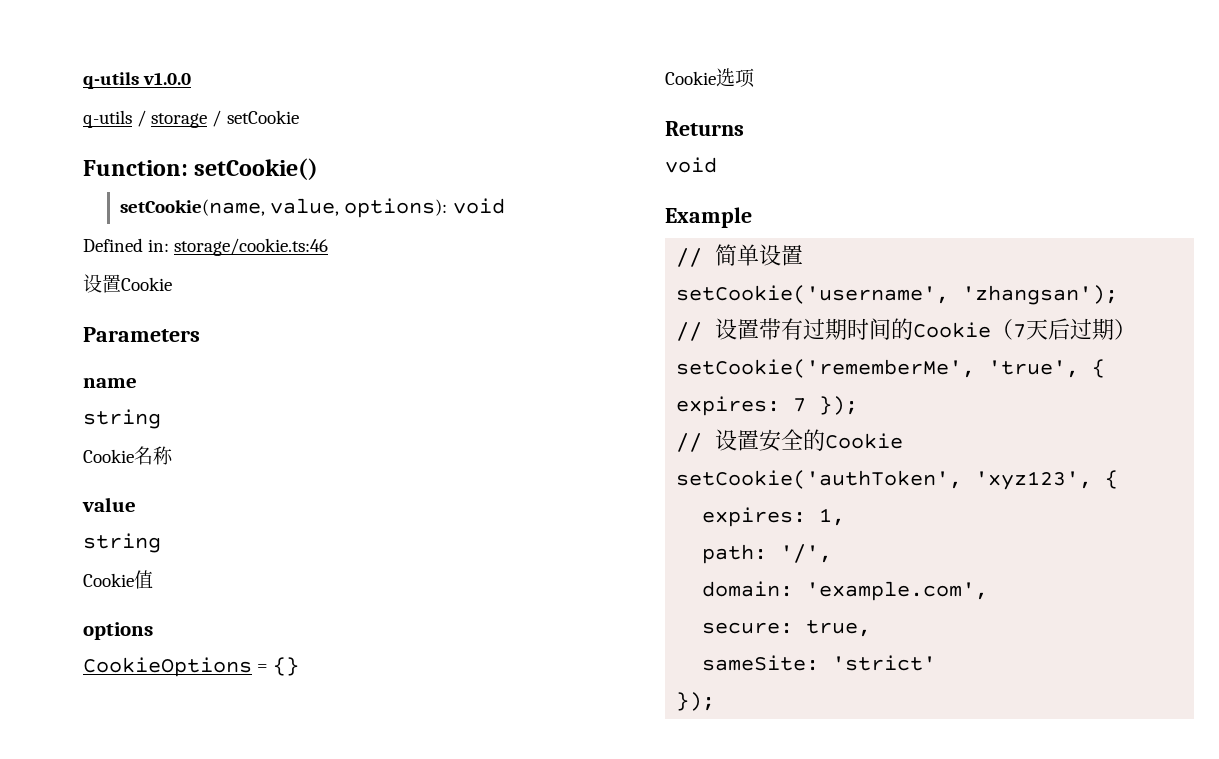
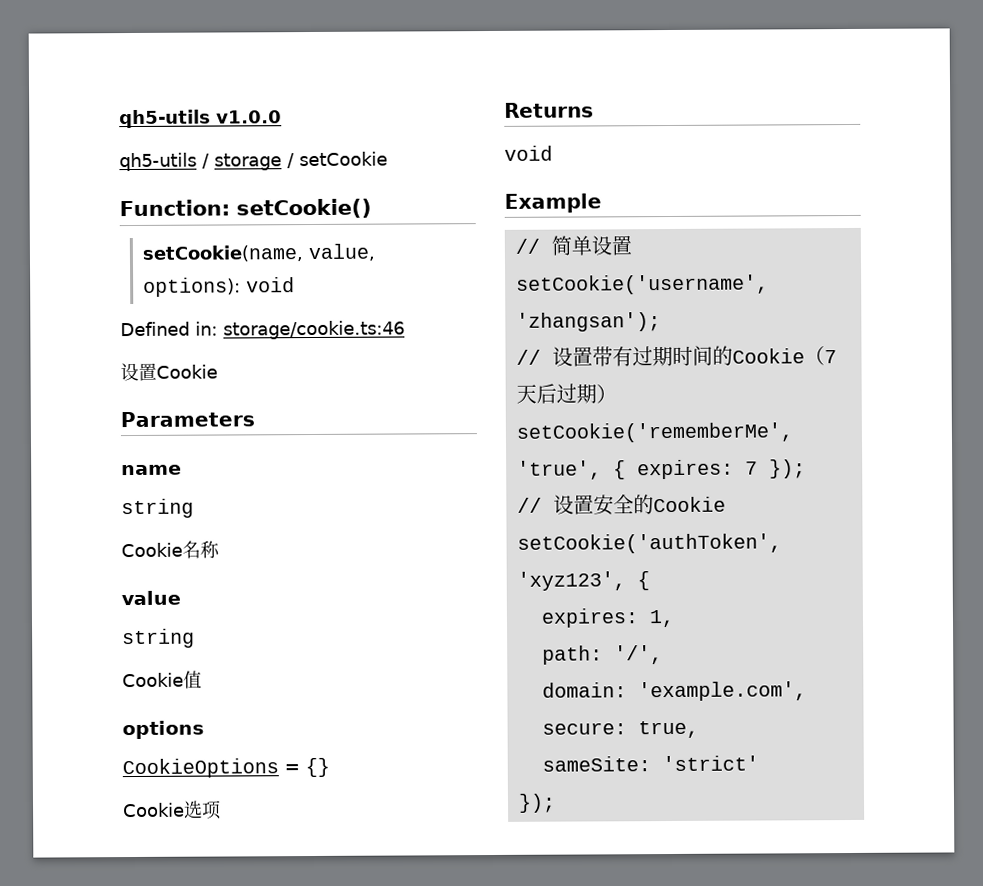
[83,72,139,89] q-utils -> [119,109,211,129] qh5-utils
[83,110,132,128] q-utils -> [119,152,197,172] qh5-utils

